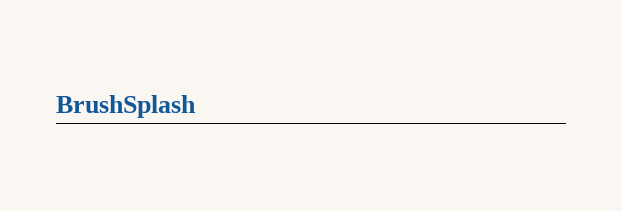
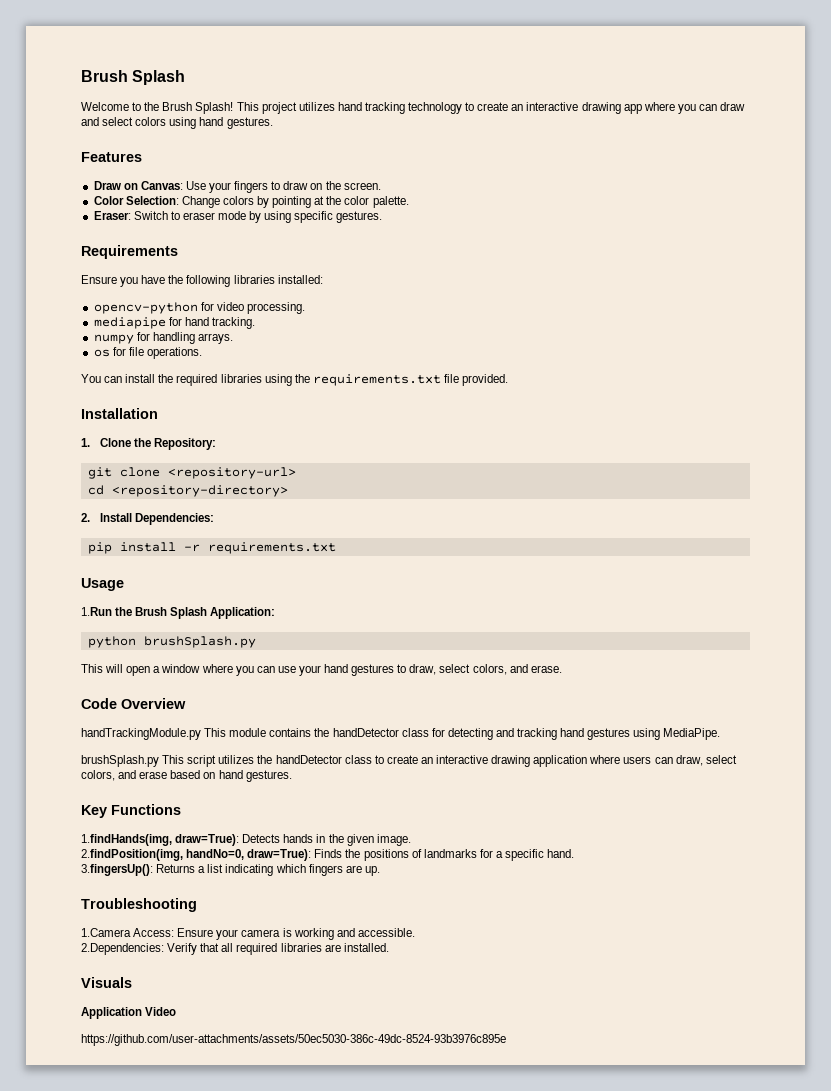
[56,95,196,118] BrushSplash -> [81,70,186,85] [81,102,746,114] [81,117,273,129] [81,152,142,162] [93,181,381,193] [93,196,409,208] [93,211,383,223] [81,245,178,259] [81,275,323,287] [93,302,305,314] [93,317,255,329] [93,332,233,344] [93,347,202,359] [81,374,509,386] [81,408,158,419] [81,438,217,450] [87,467,296,479] [87,485,288,497] [81,513,215,525] [87,542,336,554] [81,578,124,591] [81,607,276,619] [87,636,256,648] [81,664,562,676] [81,698,186,709] [81,728,721,740] [81,755,737,767] [81,770,292,782] [81,804,181,818] [81,834,411,846] [81,849,575,861] [81,864,380,876] [81,898,197,912] [81,928,415,940] [81,943,389,955] [81,977,132,988] [81,1007,177,1019] [81,1034,506,1046] Brush Splash // Welcome to the Brush Splash! This project utilizes hand tracking technology to create an interactive drawing app where you can draw and select colors using hand gestures. // Features // Draw on Canvas: Use your fingers to draw on the screen. // Color Selection: Change colors by pointing at the color palette. // Eraser: Switch to eraser mode by using specific gestures. // Requirements // Ensure you have the following libraries installed: // opencv-python for video processing. // mediapipe for hand tracking. // numpy for handling arrays. // os for file operations. // You can install the required libraries using the requirements.txt file provided. // Installation // 1. Clone the Repository: // git clone <repository-url> // cd <repository-directory> // 2. Install Dependencies: // pip install -r requirements.txt // Usage // 1.Run the Brush Splash Application: // python brushSplash.py // This will open a window where you can use your hand gestures to draw, select colors, and erase. // Code Overview // handTrackingModule.py This module contains the handDetector class for detecting and tracking hand gestures using MediaPipe. // brushSplash.py This script utilizes the handDetector class to create an interactive drawing application where users can draw, select colors, and erase based on hand gestures. // Key Functions // 1.findHands(img, draw=True): Detects hands in the given image. // 2.findPosition(img, handNo=0, draw=True): Finds the positions of landmarks for a specific hand. // 3.fingersUp(): Returns a list indicating which fingers are up. // Troubleshooting // 1.Camera Access: Ensure your camera is working and accessible. // 2.Dependencies: Verify that all required libraries are installed. // Visuals // Application Video // https://github.com/user-attachments/assets/50ec5030-386c-49dc-8524-93b3976c895e

